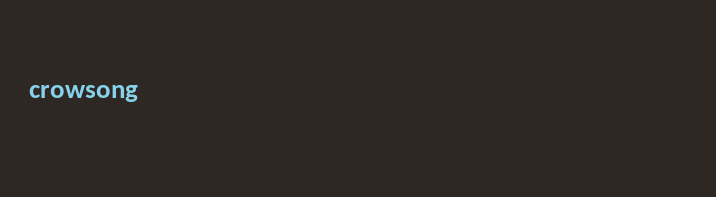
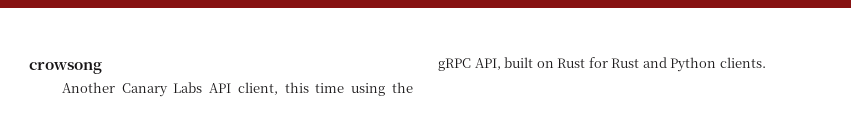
(138, 93) none -> [61,82,413,97] [438,57,766,72] // Another Canary Labs API client, this time using the gRPC API, built on Rust for Rust and Python clients.

